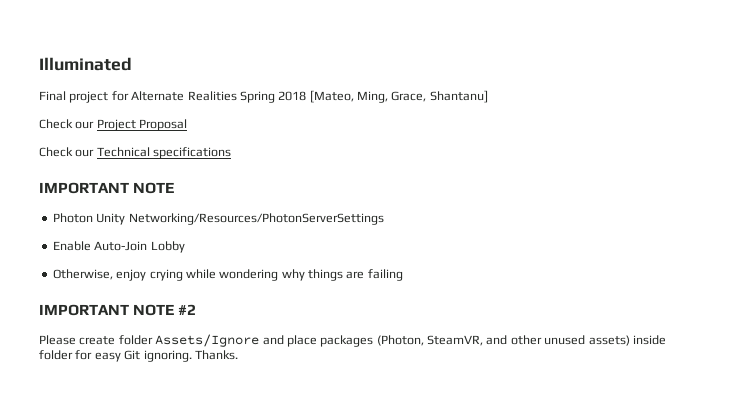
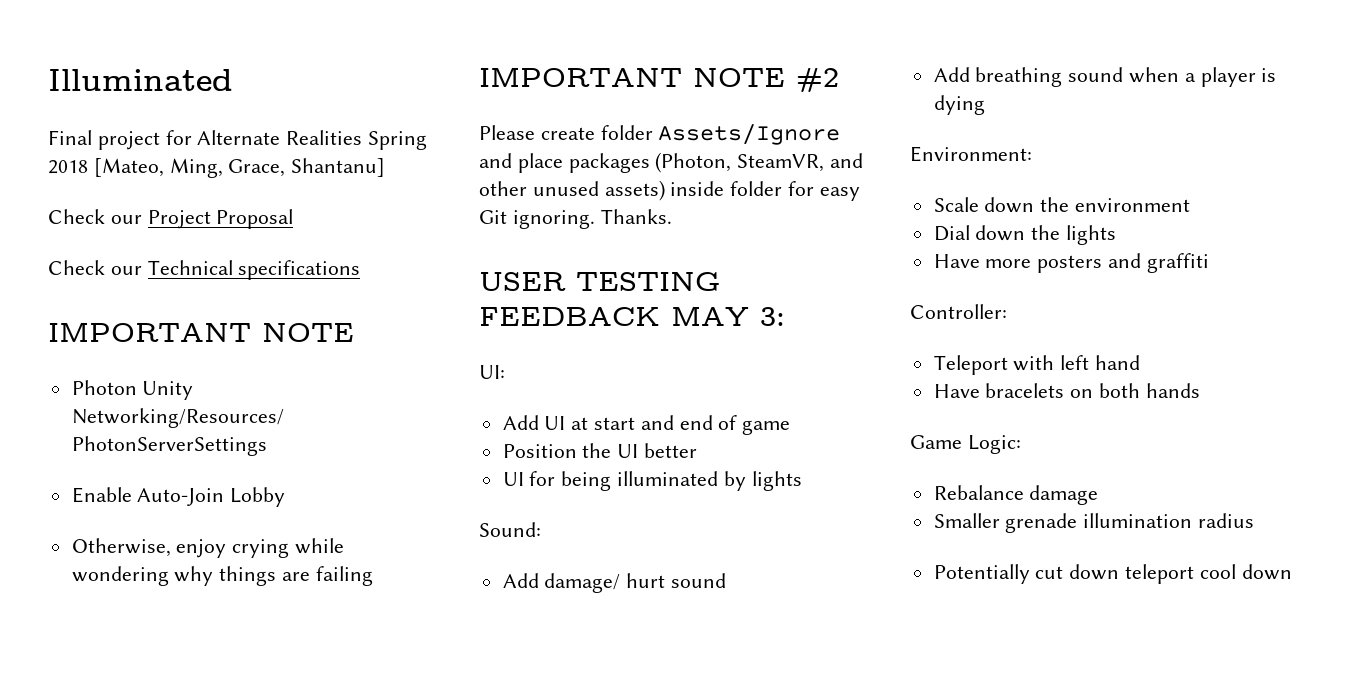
(238, 355) none -> [479,272,720,291] [479,306,785,326] [479,365,505,379] [502,415,791,435] [502,443,698,458] [502,471,802,491] [479,522,541,537] [502,573,727,593] [933,67,1277,87] [933,95,985,115] [910,146,1032,162] [933,197,1191,213] [933,225,1117,245] [933,253,1209,273] [910,304,1007,319] [933,355,1141,375] [933,383,1200,398] [910,435,1021,454] [933,485,1099,505] [933,513,1255,533] [933,564,1292,584] // USER TESTING FEEDBACK MAY 3: // UI: // Add UI at start and end of game // Position the UI better // UI for being illuminated by lights // Sound: // Add damage/ hurt sound // Add breathing sound when a player is dying // Environment: // Scale down the environment // Dial down the lights // Have more posters and graffiti // Controller: // Teleport with left hand // Have bracelets on both hands // Game Logic: // Rebalance damage // Smaller grenade illumination radius // Potentially cut down teleport cool down

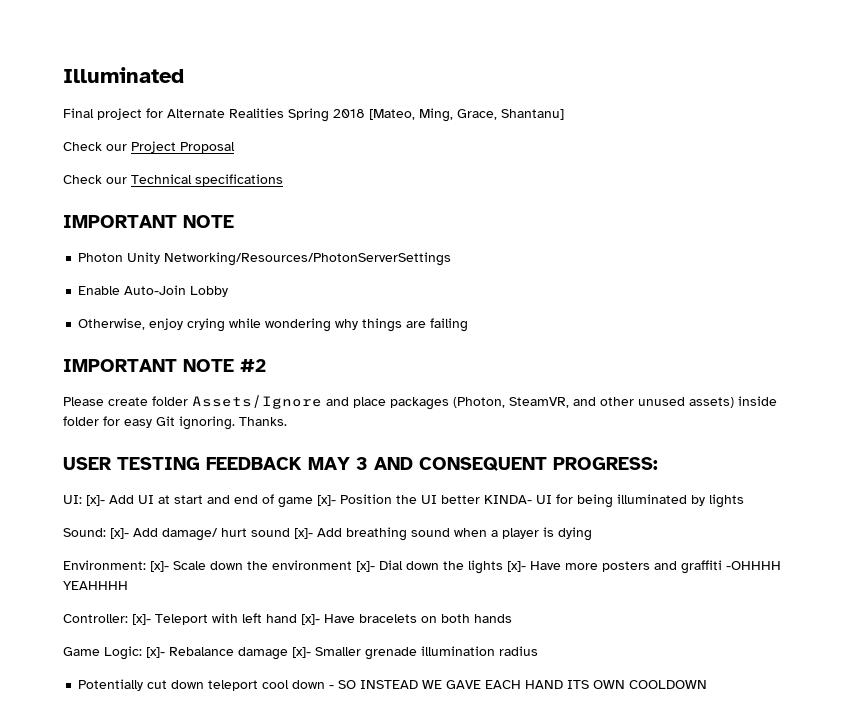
[760,307,785,326] 3: -> [356,457,658,471] 3 AND CONSEQUENT PROGRESS:
(505, 372) // -> [86,495,105,506] [x]-
(791, 427) // -> [317,495,336,506] [x]-
(698, 450) // -> [484,495,532,504] KINDA-
(541, 529) // -> [110,528,129,539] [x]-
(727, 580) // -> [294,528,313,539] [x]-
(1032, 154) // -> [150,561,169,572] [x]-
(1191, 205) // -> [356,561,375,572] [x]-
(1117, 235) // -> [507,561,526,572] [x]-
(1209, 263) none -> [726,561,781,570] [63,581,128,590] -OHHHH YEAHHHH
(1007, 311) // -> [132,614,151,625] [x]-
(1141, 362) // -> [301,614,320,625] [x]-
(1021, 444) // -> [146,647,165,658] [x]-
(1099, 495) // -> [292,647,311,658] [x]-
(1292, 572) none -> [329,680,708,689] - SO INSTEAD WE GAVE EACH HAND ITS OWN COOLDOWN

